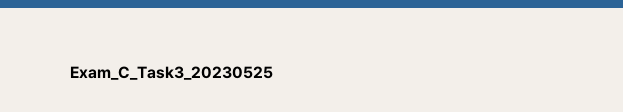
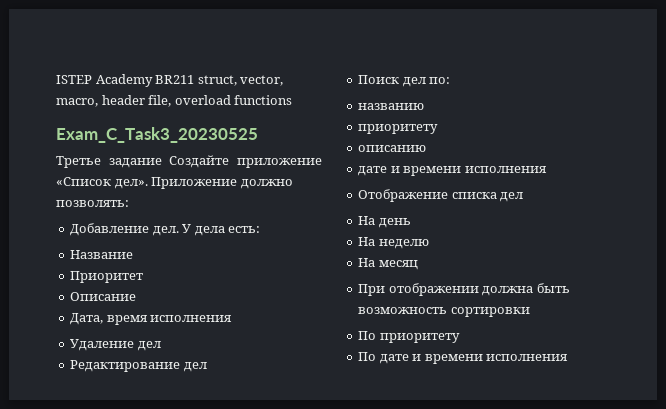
[70,66,273,80] Exam_C_Task3_20230525 -> [56,74,284,87] [56,95,293,107] [56,127,258,143] [56,155,322,168] [56,177,293,189] [56,200,129,207] [70,223,261,236] [70,250,134,259] [70,271,144,283] [70,292,137,301] [70,313,233,325] [70,339,161,351] [70,360,207,372] [358,75,451,87] [358,103,425,110] [358,124,439,134] [358,145,427,152] [358,166,547,176] [358,189,524,202] [358,216,411,228] [358,237,429,249] [358,258,418,270] [358,283,570,296] [358,307,530,317] [358,331,460,343] [358,352,569,364] ISTEP Academy BR211 struct, vector, macro, header file, overload functions // Exam_C_Task3_20230525 // Третье задание Создайте приложение «Список дел». Приложение должно позволять: // Добавление дел. У дела есть: // Название // Приоритет // Описание // Дата, время исполнения // Удаление дел // Редактирование дел // Поиск дел по: // названию // приоритету // описанию // дате и времени исполнения // Отображение списка дел // На день // На неделю // На месяц // При отображении должна быть возможность сортировки // По приоритету // По дате и времени исполнения

